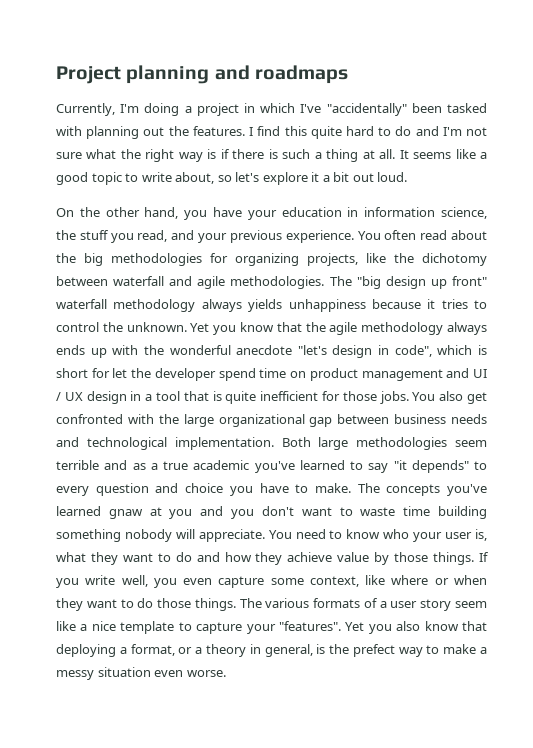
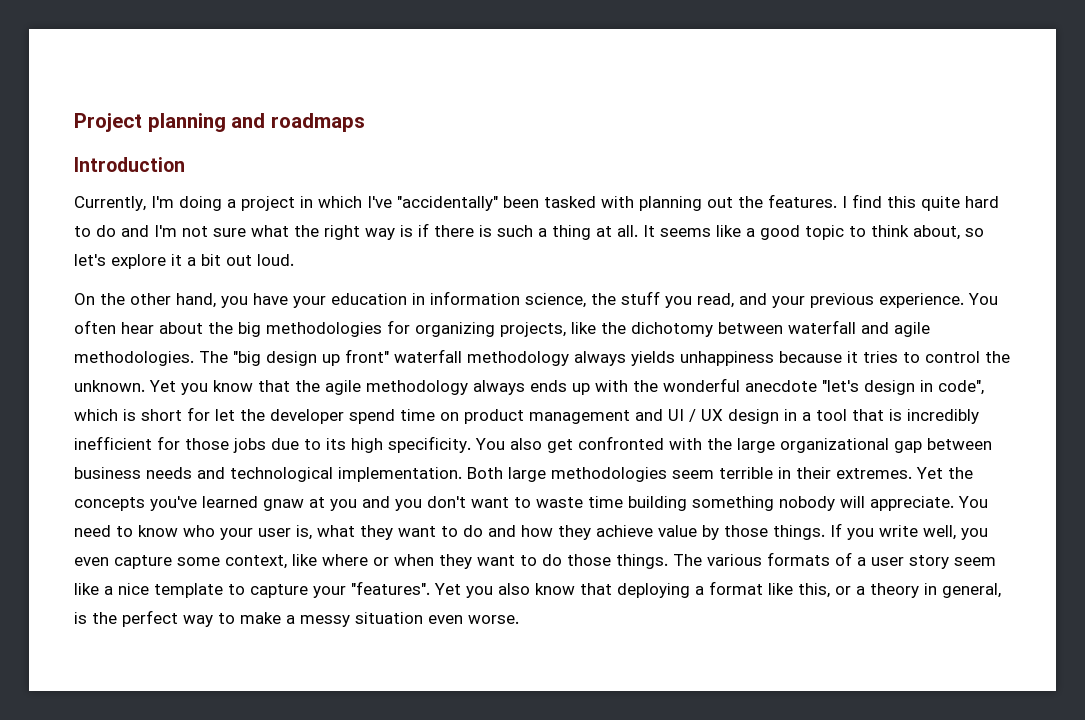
(348, 74) none -> [74,157,185,172] // Introduction
[141,172,172,182] write -> [871,225,909,237] think
[420,230,448,240] read -> [121,322,154,334] hear
[225,391,257,404] quite -> [907,409,979,424] incredibly
[379,391,409,404] jobs. -> [233,436,471,453] jobs due to its high specificity.
[104,460,487,473] [56,483,380,496] and as a true academic you've learned to say "it depends" to every question and choice you have to make. The -> [778,467,973,479] in their extremes. Yet the
[130,644,175,656] format, -> [709,581,830,598] format like this,
[352,644,395,657] prefect -> [122,610,178,627] perfect

